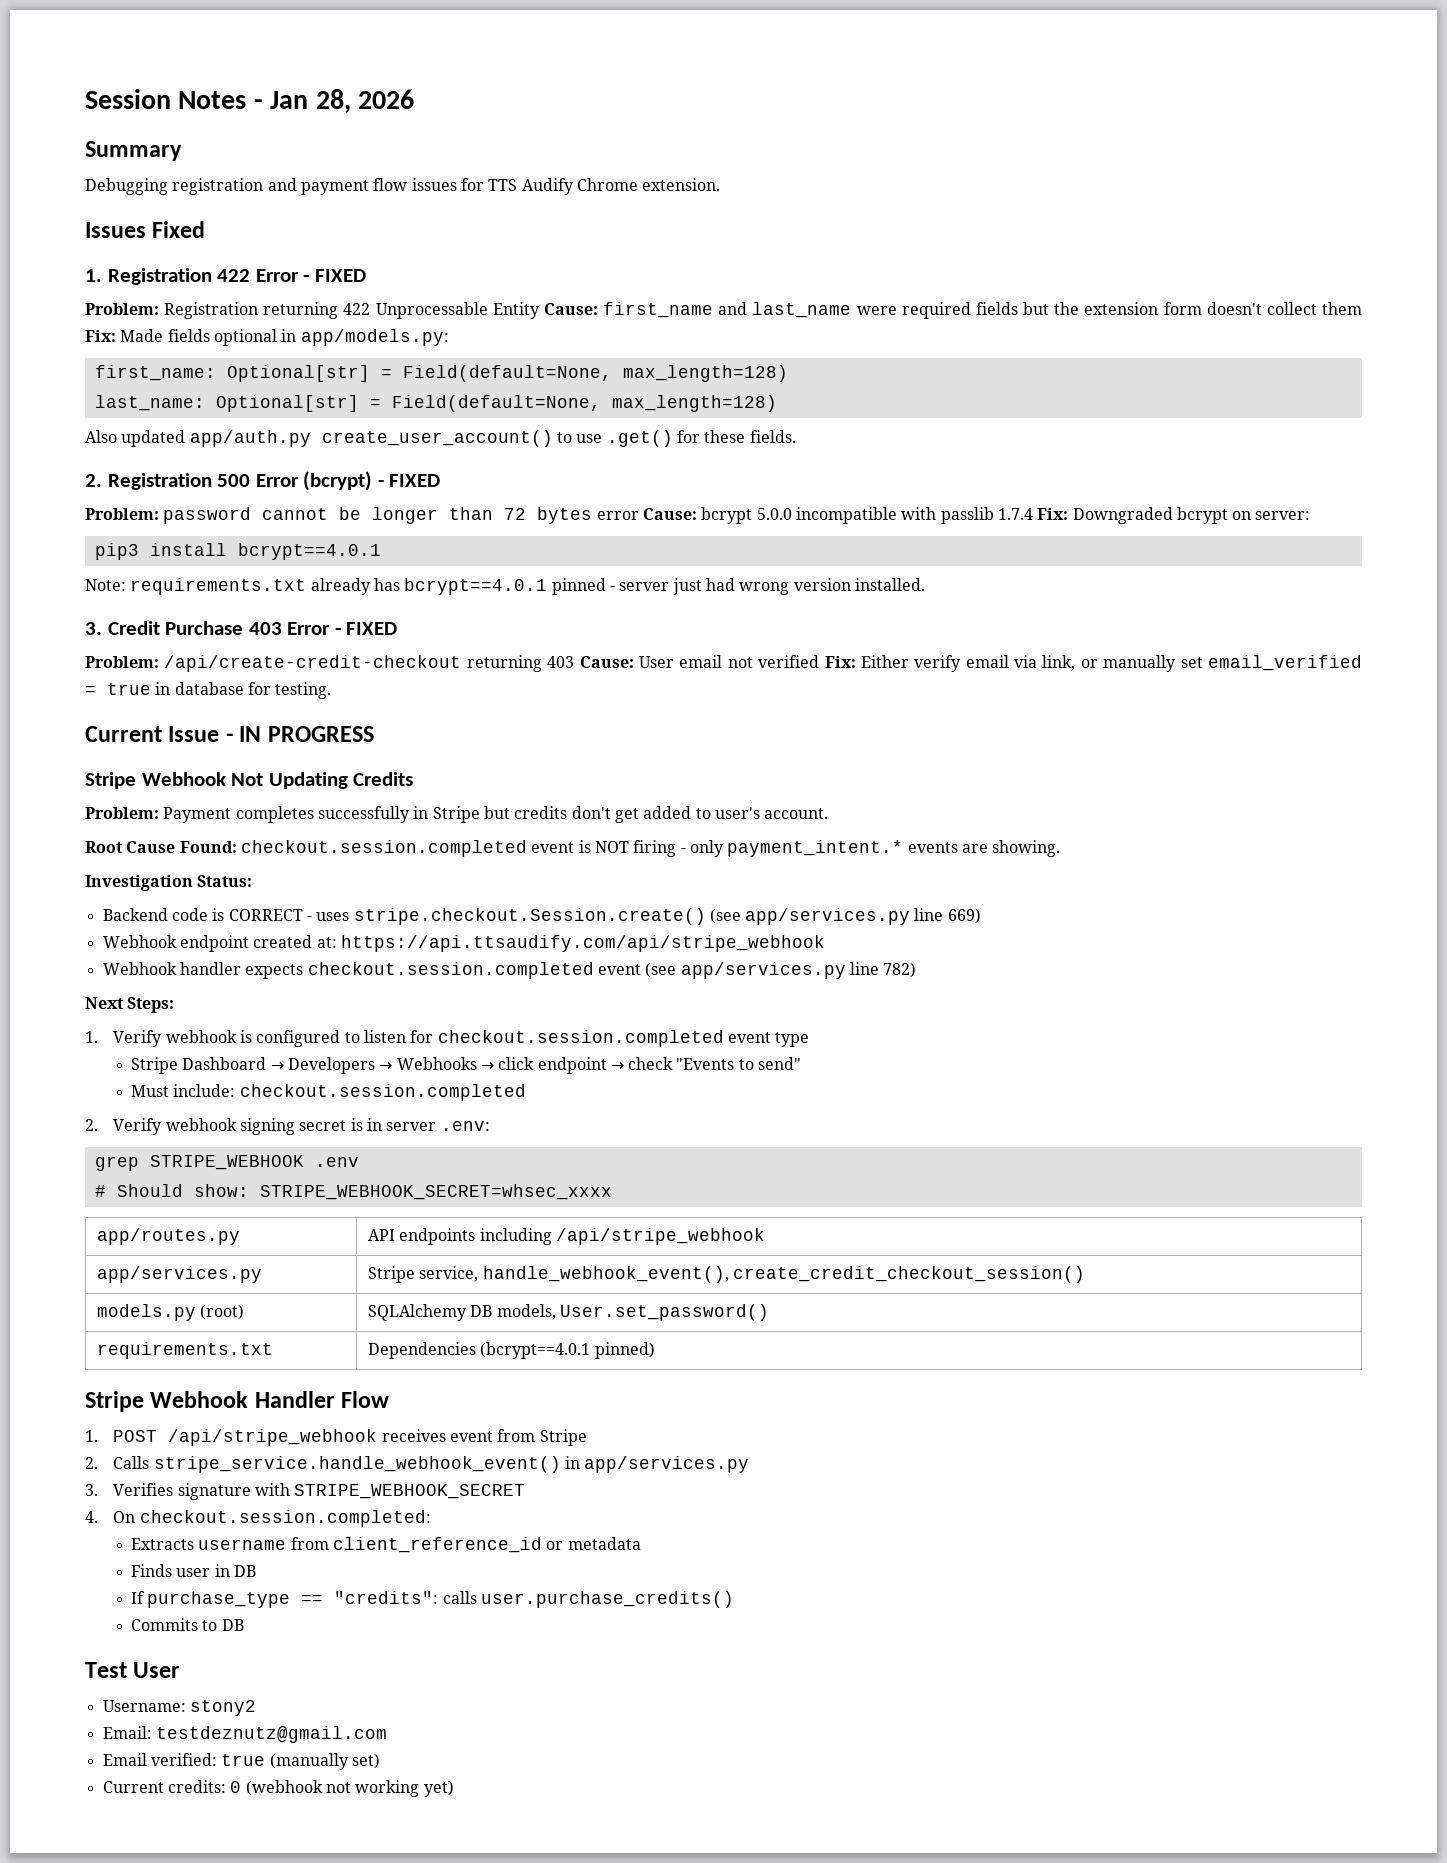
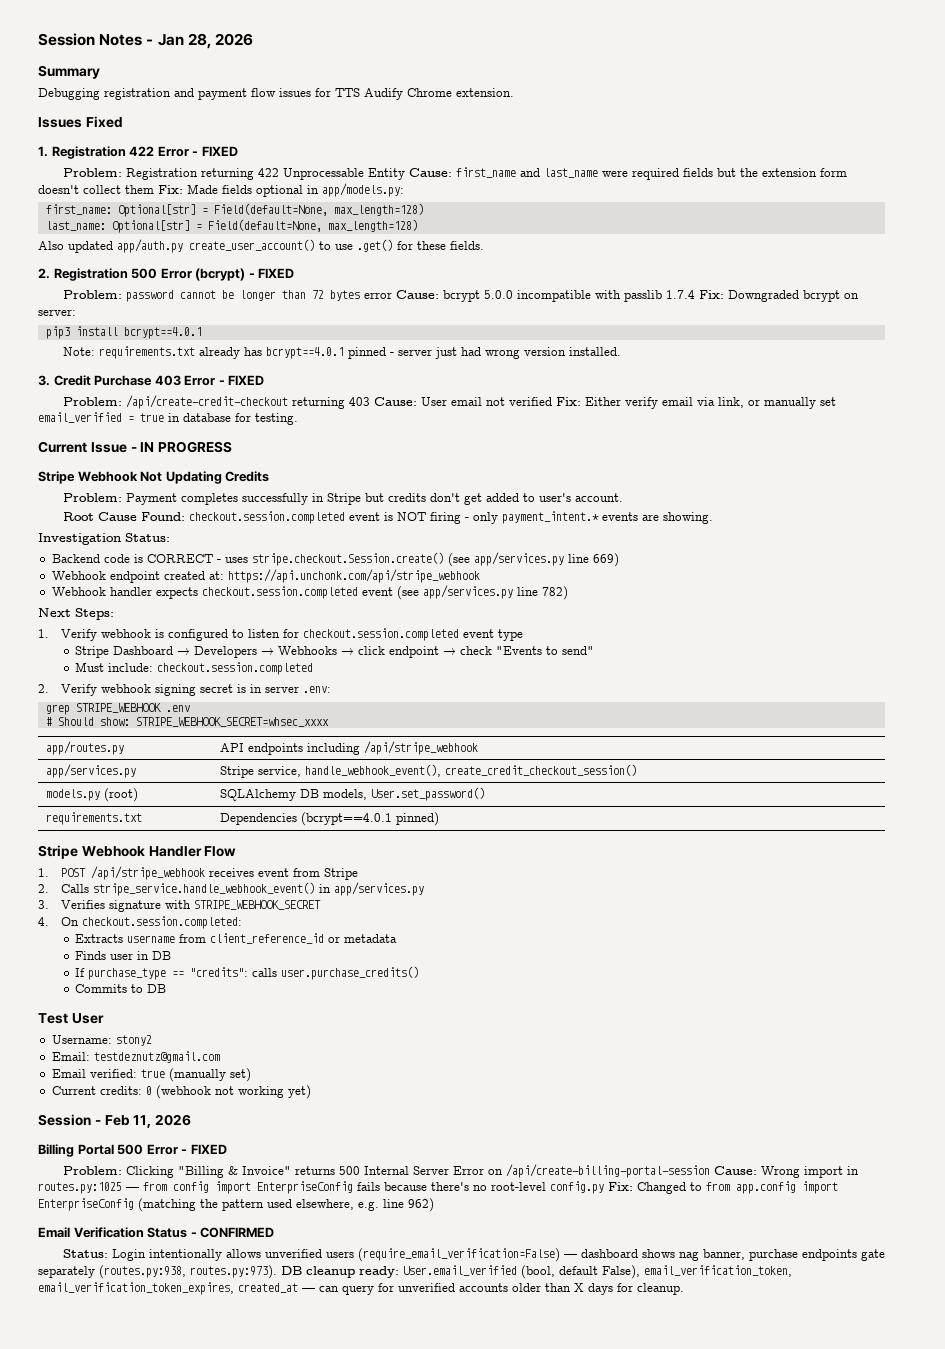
[340,935,825,952] https://api.ttsaudify.com/api/stripe_webhook -> [227,569,480,583] https://api.unchonk.com/api/stripe_webhook
(454, 1788) none -> [38,1114,192,1128] [38,1144,227,1157] [62,1164,859,1178] [38,1181,838,1194] [38,1198,434,1212] [38,1227,275,1238] [62,1248,885,1262] [38,1265,792,1279] [38,1282,684,1295] // Session - Feb 11, 2026 // Billing Portal 500 Error - FIXED // Problem: Clicking "Billing & Invoice" returns 500 Internal Server Error on /api/create-billing-portal-session Cause: Wrong import in routes.py:1025 — from config import EnterpriseConfig fails because there's no root-level config.py Fix: Changed to from app.config import EnterpriseConfig (matching the pattern used elsewhere, e.g. line 962) // Email Verification Status - CONFIRMED // Status: Login intentionally allows unverified users (require_email_verification=False) — dashboard shows nag banner, purchase endpoints gate separately (routes.py:938, routes.py:973). DB cleanup ready: User.email_verified (bool, default False), email_verification_token, email_verification_token_expires, created_at — can query for unverified accounts older than X days for cleanup.

